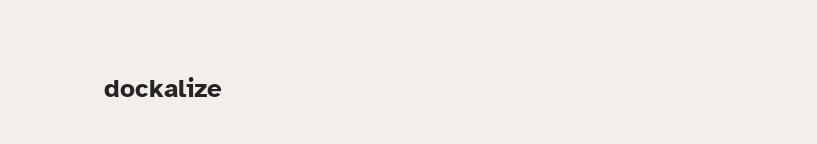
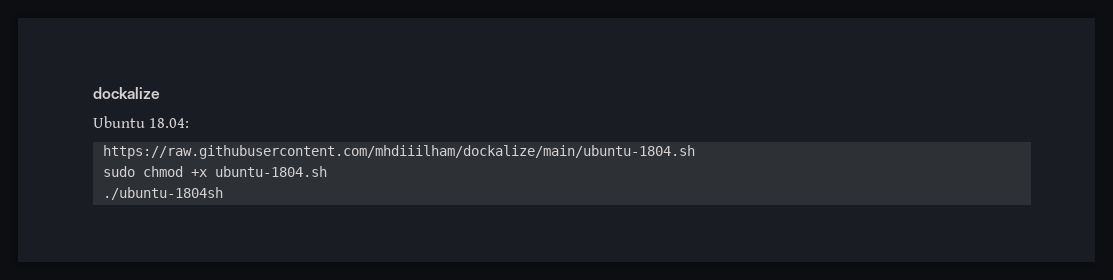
(222, 87) none -> [93,116,190,128] [102,145,695,159] [102,166,327,177] [102,187,223,200] // Ubuntu 18.04: // https://raw.githubusercontent.com/mhdiiilham/dockalize/main/ubuntu-1804.sh // sudo chmod +x ubuntu-1804.sh // ./ubuntu-1804sh

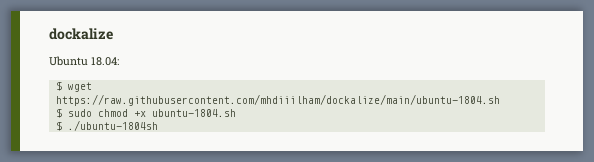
(190, 123) none -> [55,81,92,92] $ wget
(695, 152) none -> [55,108,62,118] $
(327, 171) none -> [55,121,62,131] $

